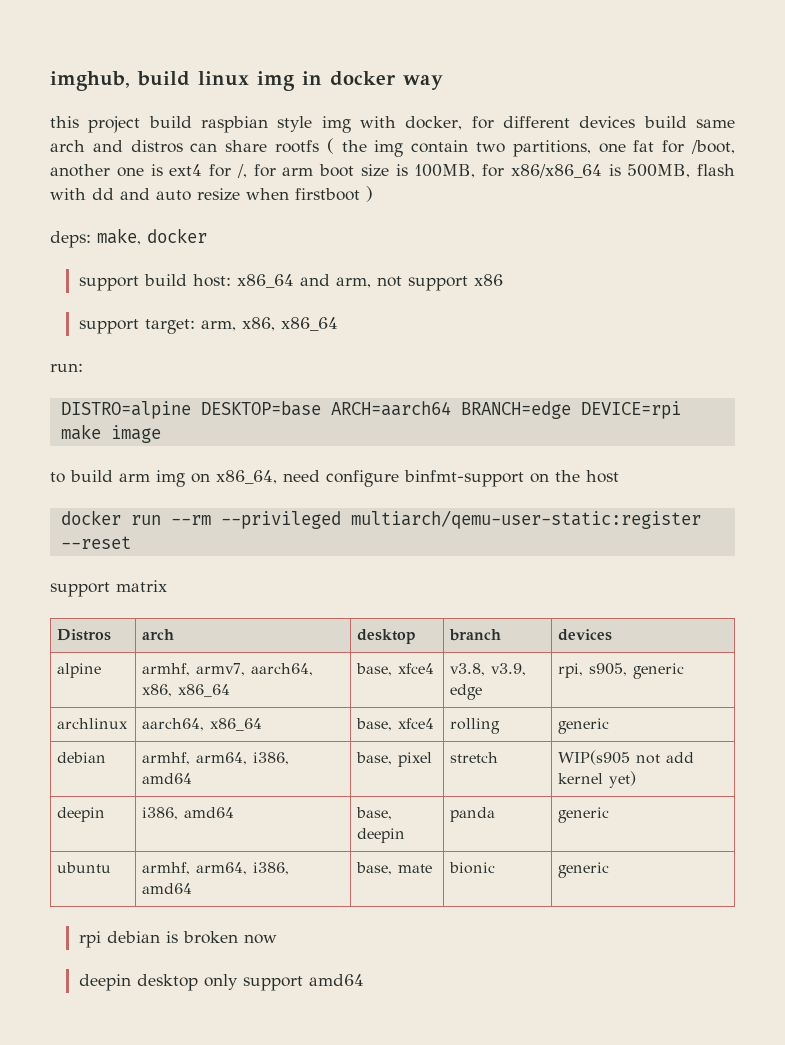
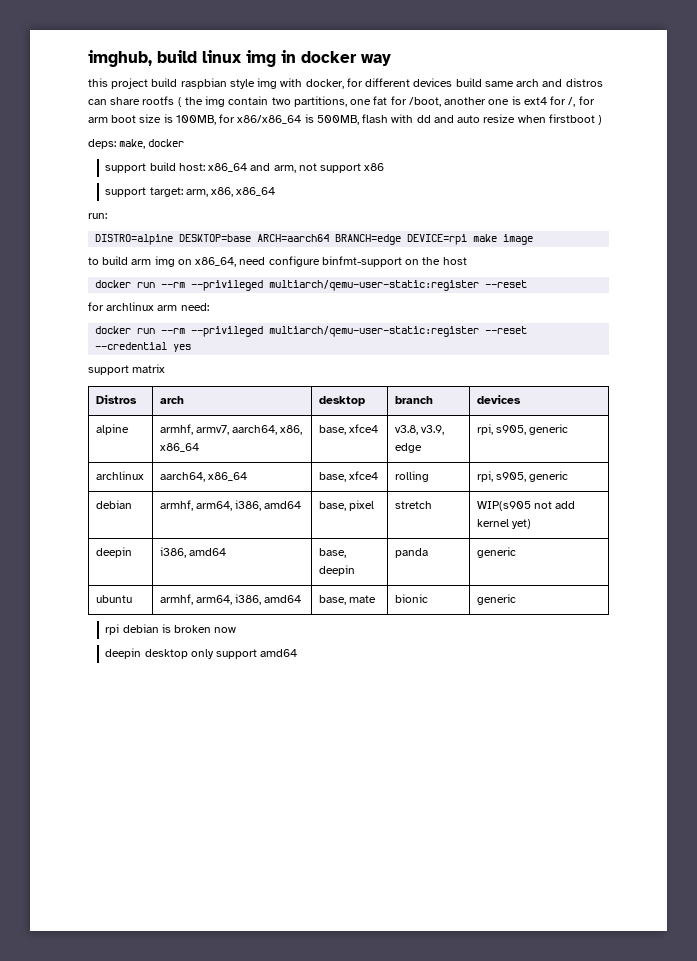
(131, 542) none -> [88,302,209,311] [95,326,528,337] [95,342,192,352] // for archlinux arm need: // docker run --rm --privileged multiarch/qemu-user-static:register --reset --credential yes
(501, 726) none -> [476,471,526,482] rpi, s905,

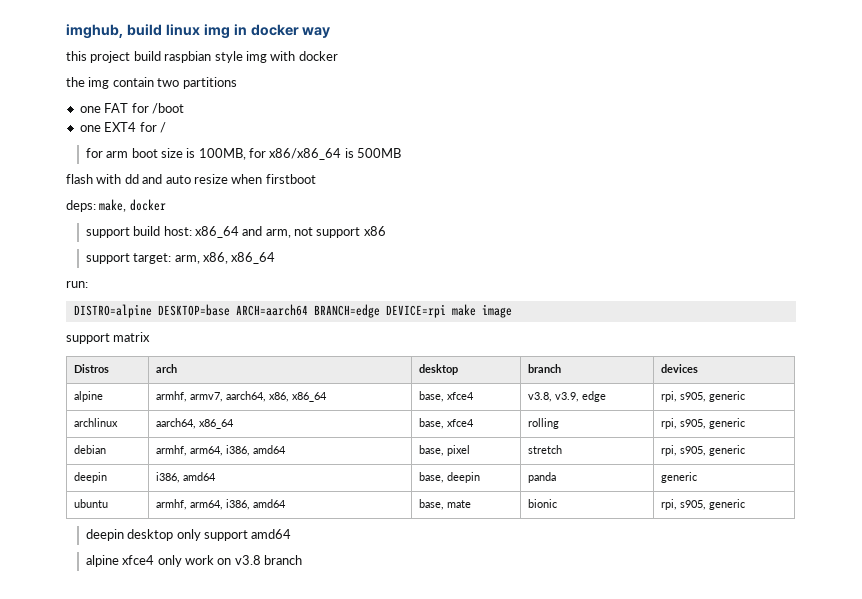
[305,78,603,89] [88,96,576,107] docker, for different devices build same arch and distros can share rootfs ( the img contain two partitions, one fat for /boot, another one is ext4 for /, -> [298,51,338,61] [66,77,237,89] [79,103,184,114] [79,122,166,133] docker // the img contain two partitions // one FAT for /boot // one EXT4 for / //
[316,115,359,125] 500MB, -> [357,148,402,158] 500MB //
[598,115,603,125] ) -> (316, 179) none
[88,256,467,267] [95,280,528,291] [88,302,209,311] [95,326,528,337] [95,342,192,352] // to build arm img on x86_64, need configure binfmt-support on the host // docker run --rm --privileged multiarch/qemu-user-static:register --reset // for archlinux arm need: // docker run --rm --privileged multiarch/qemu-user-static:register --reset --credential yes -> (512, 311) none
[476,501,576,511] [476,519,531,529] WIP(s905 not add kernel yet) -> [661,445,746,456] rpi, s905, generic
[476,594,516,605] [105,624,237,635] generic // rpi debian is broken now -> [661,499,746,510] rpi, s905, generic
(298, 653) none -> [85,555,303,567] // alpine xfce4 only work on v3.8 branch

